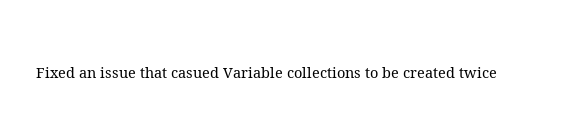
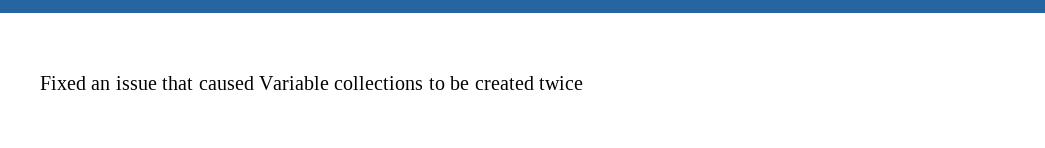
[171,67,219,78] casued -> [198,76,254,90] caused

